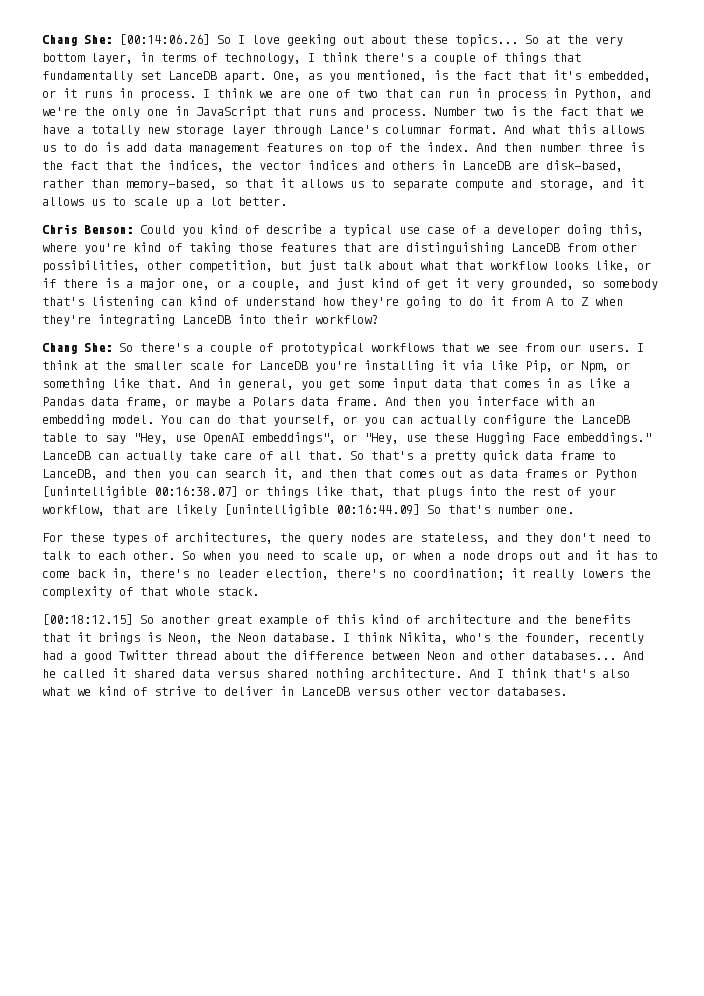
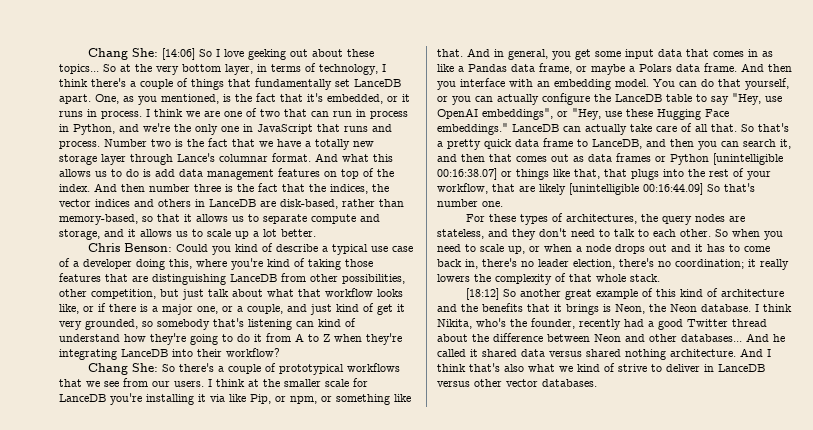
[42,34,210,46] Chang She: [00:14:06.26] -> [87,48,195,60] Chang She: [14:06]
[581,361,609,373] Npm, -> [290,396,317,404] npm,
[42,614,133,625] [00:18:12.15] -> [465,288,499,300] [18:12]

